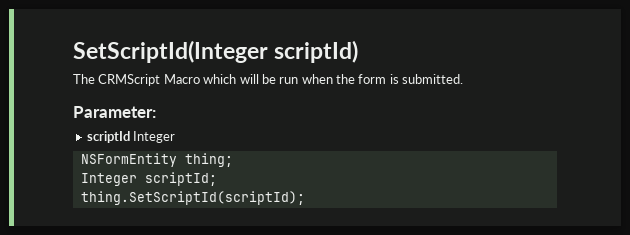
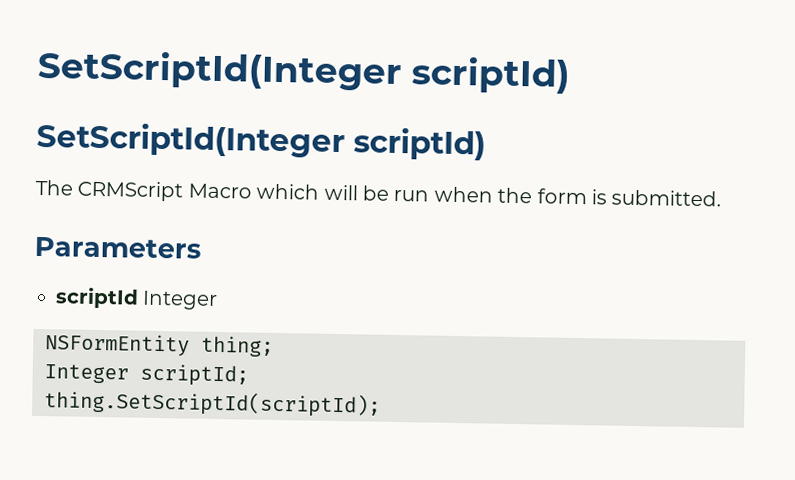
[73,40,359,63] SetScriptId(Integer scriptId) -> [37,49,571,94] [36,121,486,161] SetScriptId(Integer scriptId) // SetScriptId(Integer scriptId)
[73,106,156,118] Parameter: -> [34,236,201,259] Parameters

